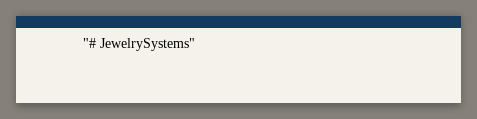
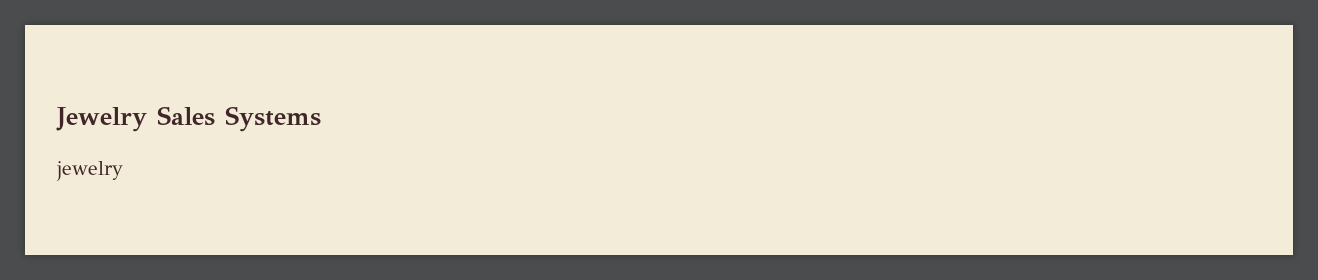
[83,38,195,51] "# JewelrySystems" -> [56,106,321,132] [56,161,123,181] Jewelry Sales Systems // jewelry

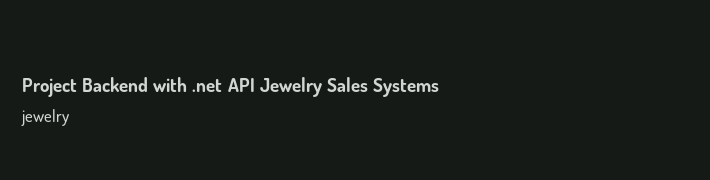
(56, 119) none -> [22,77,255,97] Project Backend with .net API

